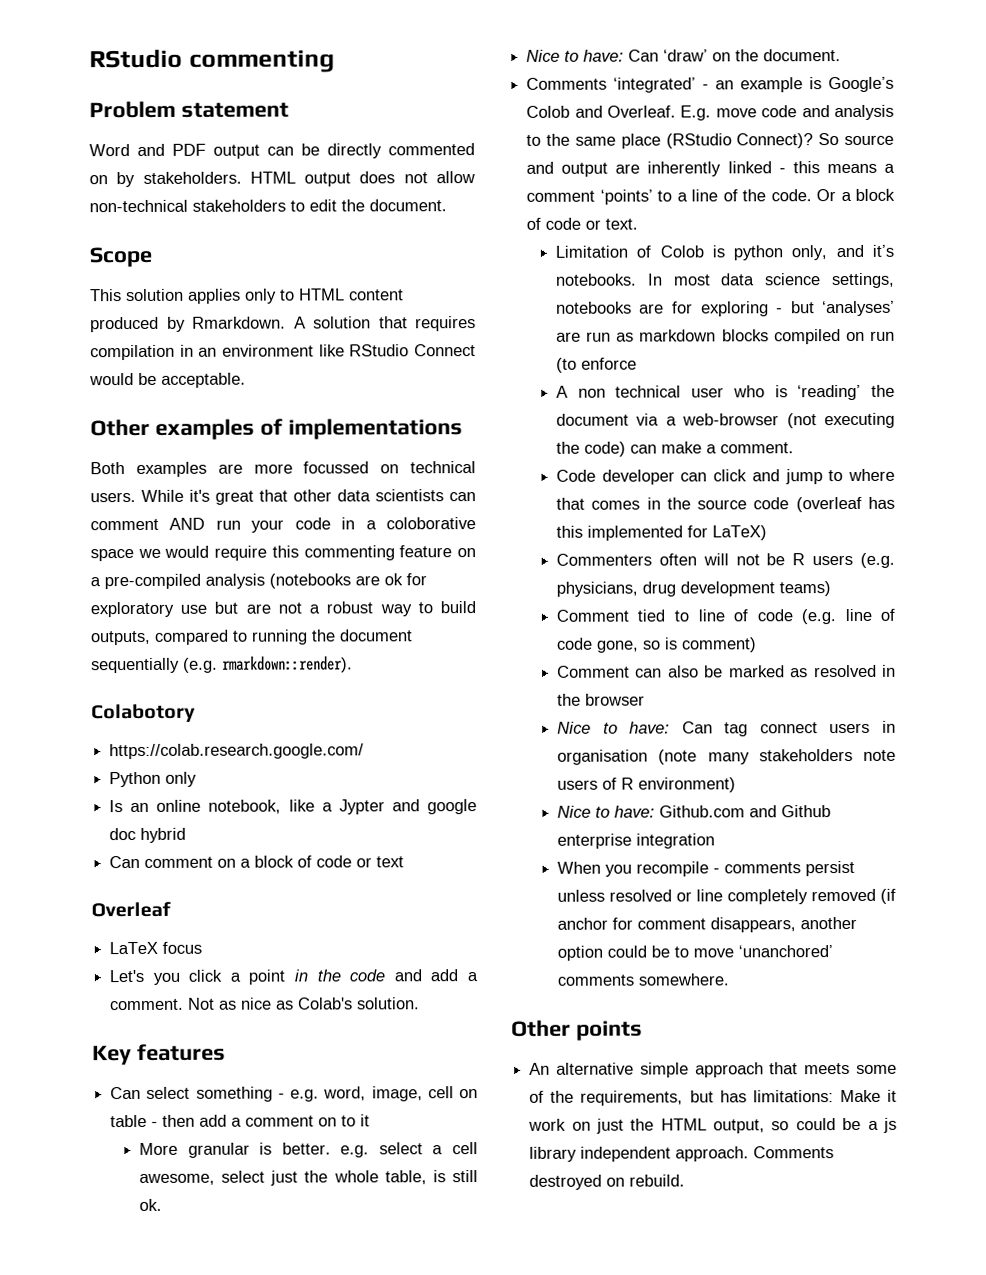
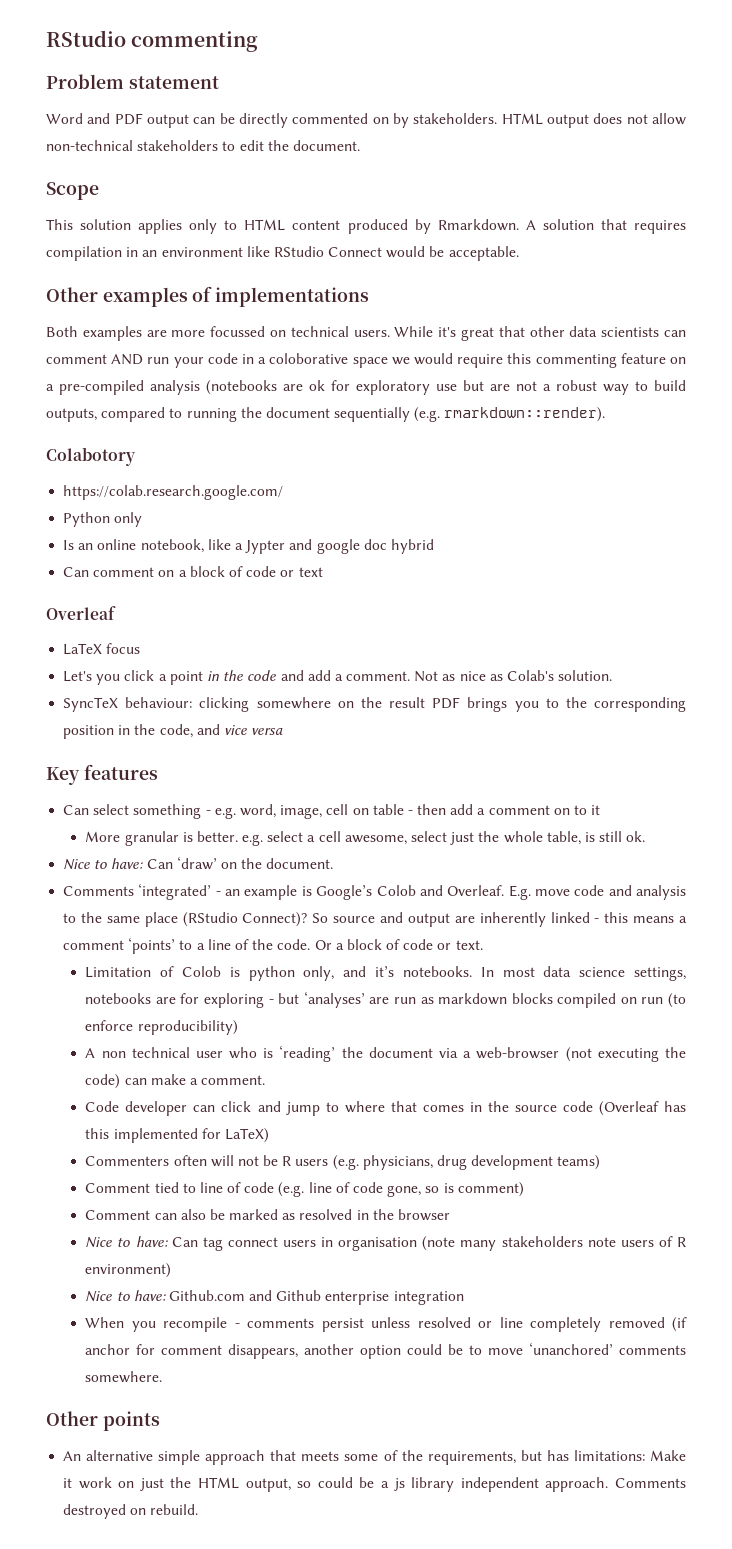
(421, 1003) none -> [63,697,687,712] [63,724,284,739] // SyncTeX behaviour: clicking somewhere on the result PDF brings you to the corresponding position in the code, and vice versa
(637, 363) none -> [137,1020,238,1035] reproducibility)
[795,496,862,513] (overleaf -> [598,1101,659,1116] (Overleaf

